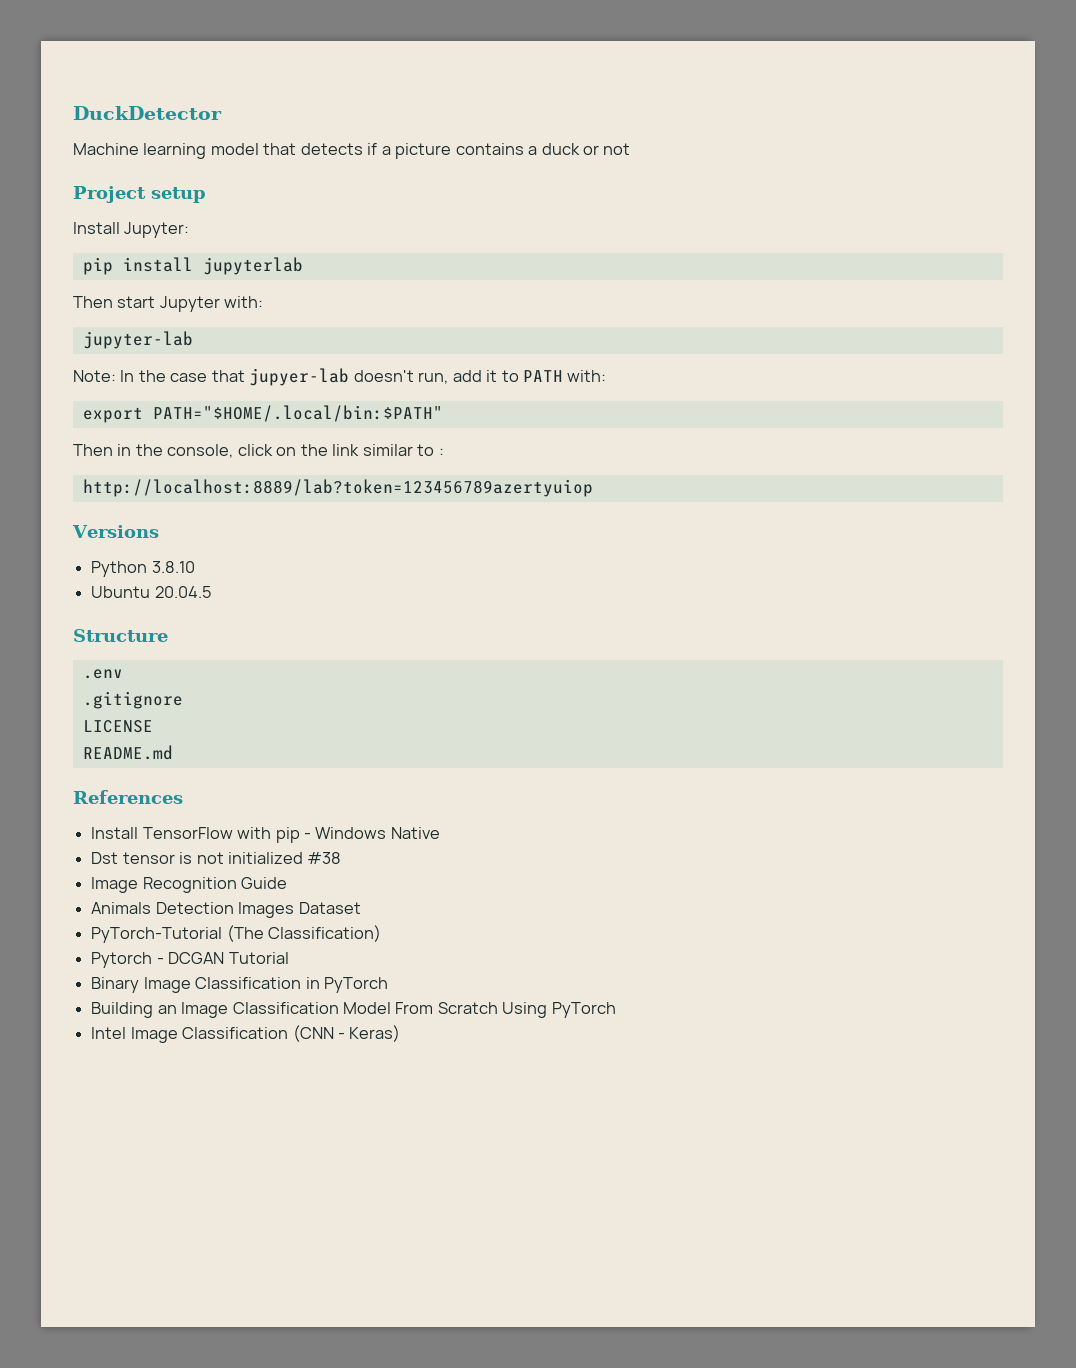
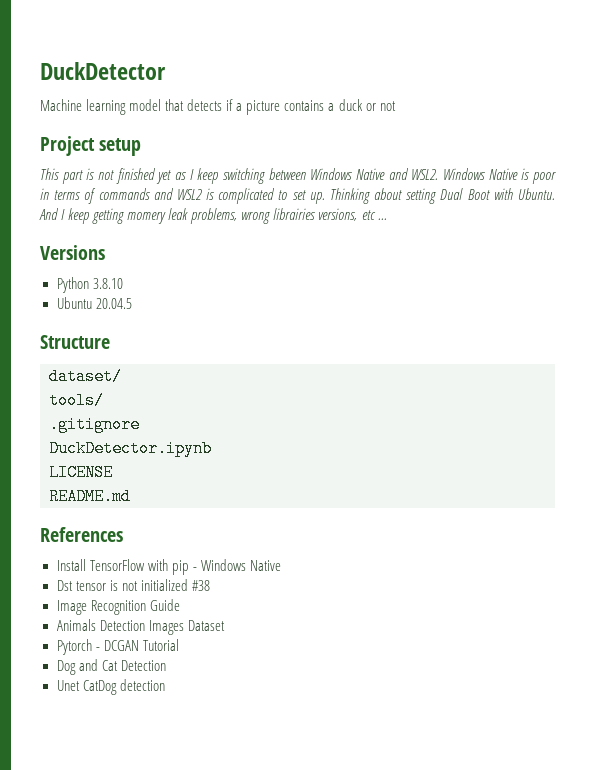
[73,222,190,238] [82,257,303,275] [73,296,264,312] [82,331,193,349] [73,368,607,386] [82,405,443,423] [73,444,444,458] [82,479,593,497] Install Jupyter: // pip install jupyterlab // Then start Jupyter with: // jupyter-lab // Note: In the case that jupyer-lab doesn't run, add it to PATH with: // export PATH="$HOME/.local/bin:$PATH" // Then in the console, click on the link similar to : // http://localhost:8889/lab?token=123456789azertyuiop -> [40,168,557,184] [40,188,556,204] [39,208,387,224] This part is not finished yet as I keep switching between Windows Native and WSL2. Windows Native is poor in terms of commands and WSL2 is complicated to set up. Thinking about setting Dual Boot with Ubuntu. And I keep getting momery leak problems, wrong librairies versions, etc ...
[82,669,123,679] .env -> [49,368,122,385] [49,392,104,409] dataset/ // tools/
(183, 700) none -> [49,440,212,457] // DuckDetector.ipynb
[91,925,382,943] // PyTorch-Tutorial (The Classification) -> (225, 625) none
[91,977,388,993] [91,1002,616,1018] [91,1025,401,1043] Binary Image Classification in PyTorch // Building an Image Classification Model From Scratch Using PyTorch // Intel Image Classification (CNN - Keras) -> [56,659,166,675] [56,679,165,695] Dog and Cat Detection // Unet CatDog detection

